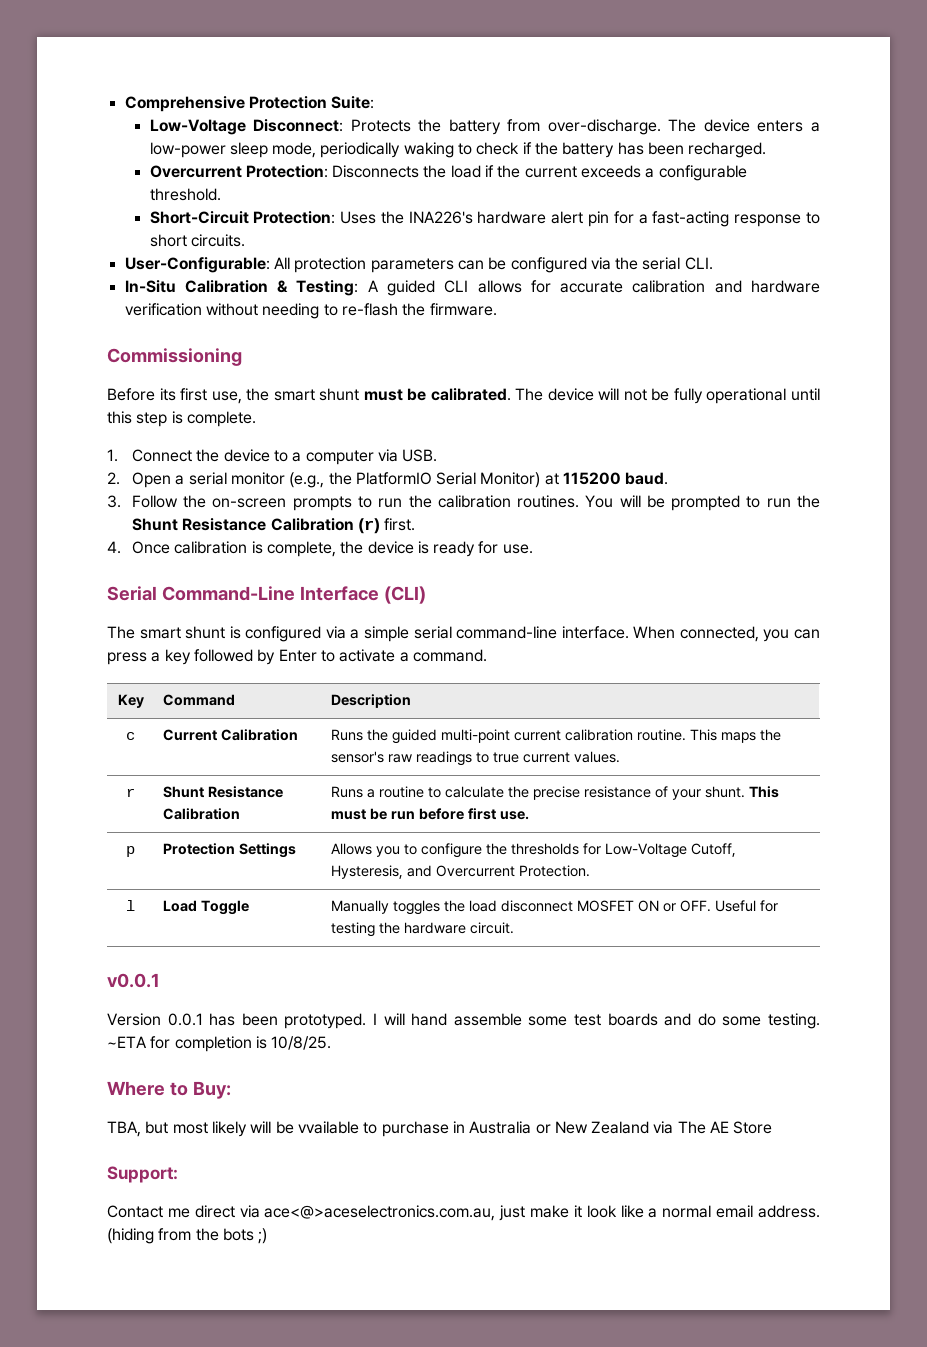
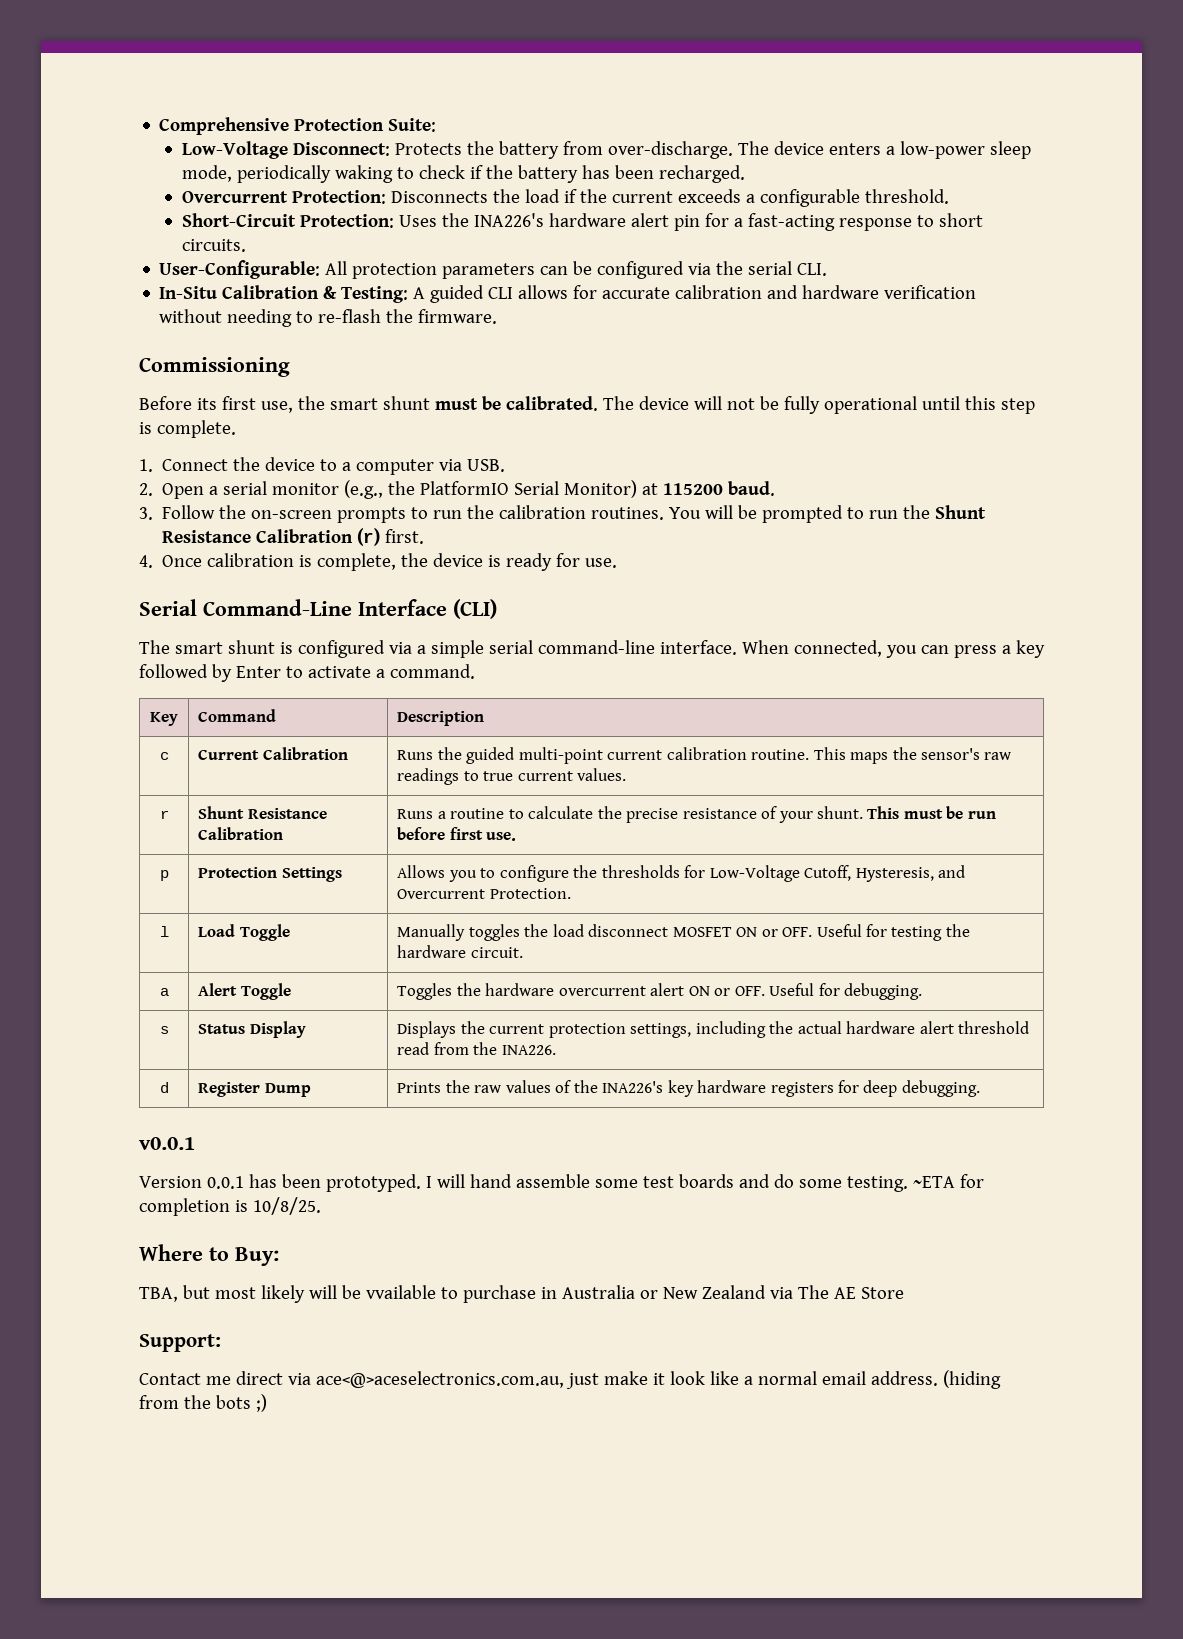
(514, 928) none -> [159,988,169,996] [198,983,291,1000] [397,983,922,1000] [159,1026,169,1034] [198,1021,306,1038] [397,1021,1029,1038] [397,1042,556,1055] [159,1082,169,1093] [198,1082,311,1097] [397,1080,980,1097] // a | Alert Toggle | Toggles the hardware overcurrent alert ON or OFF. Useful for debugging. // s | Status Display | Displays the current protection settings, including the actual hardware alert threshold read from the INA226. // d | Register Dump | Prints the raw values of the INA226's key hardware registers for deep debugging.

